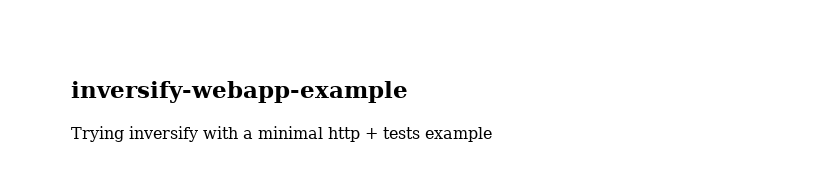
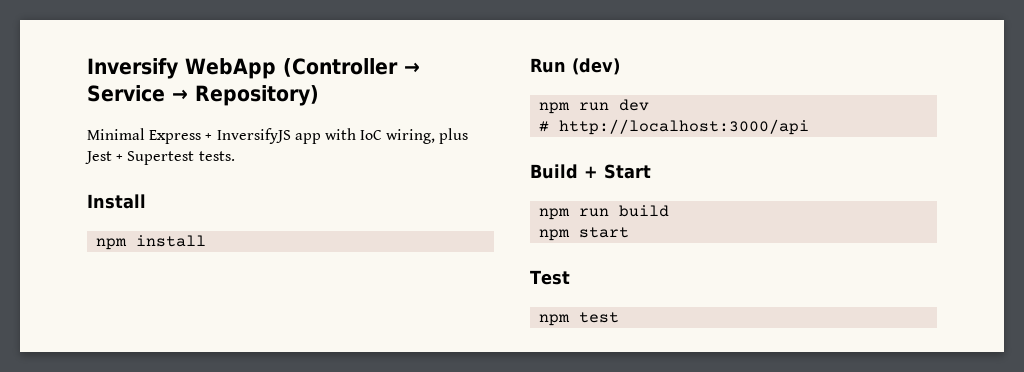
[71,81,408,103] [71,126,492,142] inversify-webapp-example // Trying inversify with a minimal http + tests example -> [87,58,420,79] [87,85,319,106] [87,128,469,144] [85,151,235,165] [87,194,146,209] [96,235,207,250] [530,58,620,75] [539,99,650,114] [539,119,810,135] [530,164,651,179] [539,205,670,220] [539,227,630,241] [530,270,570,285] [539,312,620,326] Inversify WebApp (Controller → Service → Repository) // Minimal Express + InversifyJS app with IoC wiring, plus Jest + Supertest tests. // Install // npm install // Run (dev) // npm run dev // # http://localhost:3000/api // Build + Start // npm run build // npm start // Test // npm test

